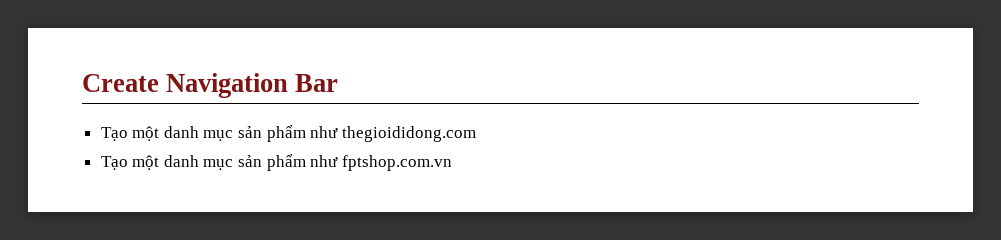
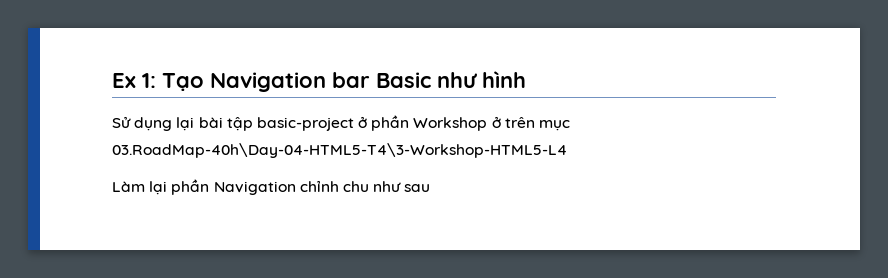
[82,73,339,98] [100,125,476,142] [100,154,452,171] Create Navigation Bar // Tạo một danh mục sản phẩm như thegioididong.com // Tạo một danh mục sản phẩm như fptshop.com.vn -> [112,71,526,92] [112,115,571,131] [112,143,567,158] [112,179,431,195] Ex 1: Tạo Navigation bar Basic như hình // Sử dụng lại bài tập basic-project ở phần Workshop ở trên mục 03.RoadMap-40h\Day-04-HTML5-T4\3-Workshop-HTML5-L4 // Làm lại phần Navigation chỉnh chu như sau

